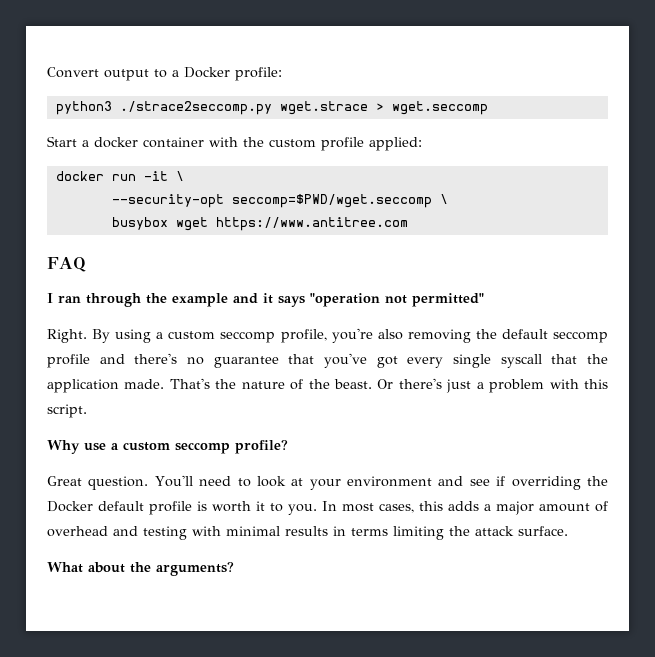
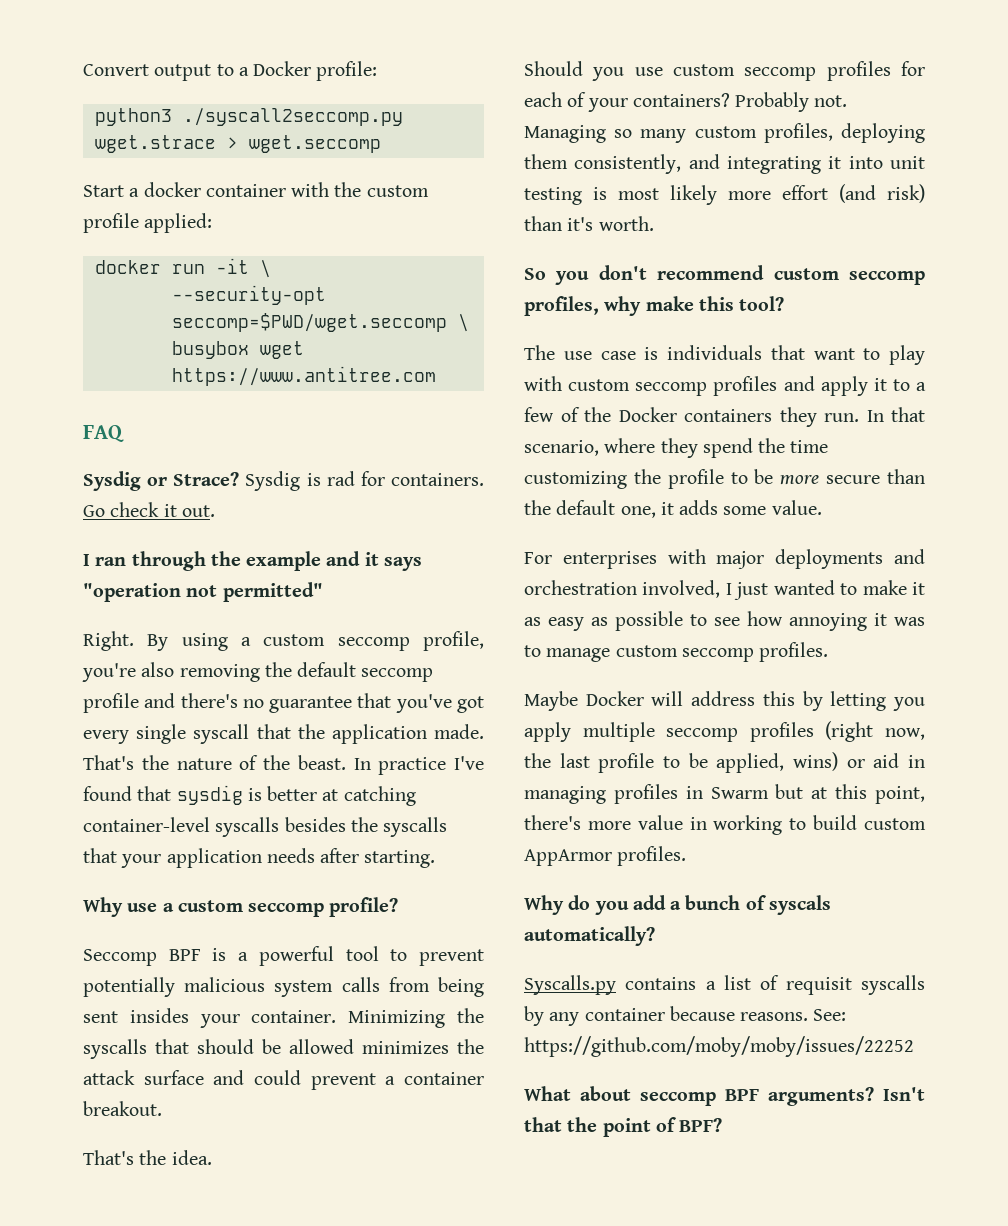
[119,101,272,115] ./strace2seccomp.py -> [182,108,403,126] ./syscall2seccomp.py
(86, 264) none -> [83,471,484,491] [83,502,215,517] // Sysdig or Strace? Sysdig is rad for containers. Go check it out.
[377,378,609,393] [47,404,87,418] Or there's just a problem with this script. -> [353,756,484,775] [83,785,416,806] [83,817,448,837] [83,848,436,868] In practice I've found that sysdig is better at catching container-level syscalls besides the syscalls that your application needs after starting.
[47,475,609,490] [47,501,608,515] [47,526,568,540] [47,562,234,576] Great question. You'll need to look at your environment and see if overriding the Docker default profile is worth it to you. In most cases, this adds a major amount of overhead and testing with minimal results in terms limiting the attack surface. // What about the arguments? -> [83,946,484,966] [83,977,484,997] [83,1008,485,1028] [83,1039,484,1059] [83,1070,484,1090] [83,1101,162,1116] [83,1150,212,1165] [524,61,925,81] [524,92,848,112] [524,123,925,143] [524,154,925,174] [524,184,925,205] [524,216,654,231] [524,265,925,285] [524,296,785,316] [524,345,925,365] [524,376,926,396] [524,407,925,427] [524,438,829,458] [524,469,925,489] [524,500,822,518] [524,549,925,569] [524,580,925,600] [524,611,925,631] [524,642,829,662] [524,691,925,711] [524,721,925,742] [524,752,925,773] [524,784,925,804] [524,815,926,835] [524,846,687,866] [524,895,831,915] [524,926,655,946] [524,975,925,995] [524,1006,847,1026] [524,1036,914,1057] [524,1086,925,1106] [524,1117,723,1137] Seccomp BPF is a powerful tool to prevent potentially malicious system calls from being sent insides your container. Minimizing the syscalls that should be allowed minimizes the attack surface and could prevent a container breakout. // That's the idea. // Should you use custom seccomp profiles for each of your containers? Probably not. Managing so many custom profiles, deploying them consistently, and integrating it into unit testing is most likely more effort (and risk) than it's worth. // So you don't recommend custom seccomp profiles, why make this tool? // The use case is individuals that want to play with custom seccomp profiles and apply it to a few of the Docker containers they run. In that scenario, where they spend the time customizing the profile to be more secure than the default one, it adds some value. // For enterprises with major deployments and orchestration involved, I just wanted to make it as easy as possible to see how annoying it was to manage custom seccomp profiles. // Maybe Docker will address this by letting you apply multiple seccomp profiles (right now, the last profile to be applied, wins) or aid in managing profiles in Swarm but at this point, there's more value in working to build custom AppArmor profiles. // Why do you add a bunch of syscals automatically? // Syscalls.py contains a list of requisit syscalls by any container because reasons. See: https://github.com/moby/moby/issues/22252 // What about seccomp BPF arguments? Isn't that the point of BPF?

